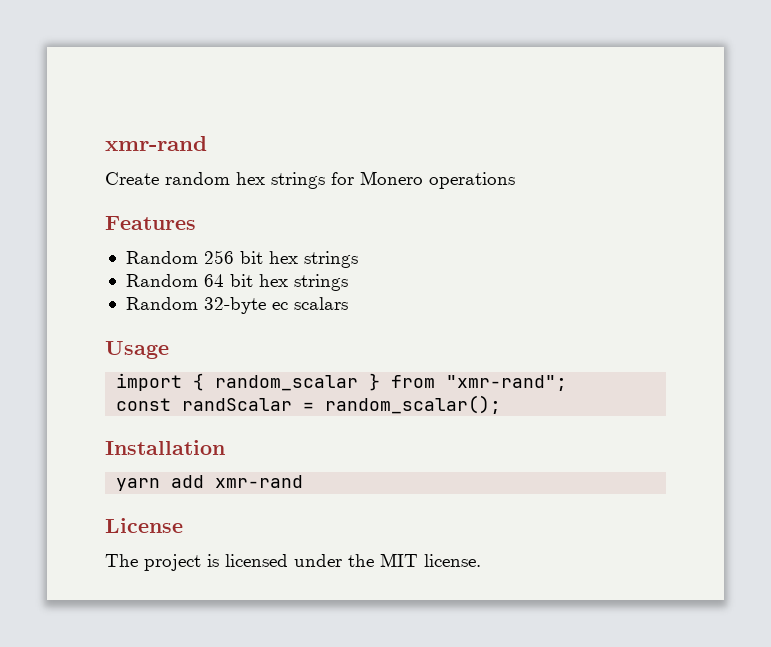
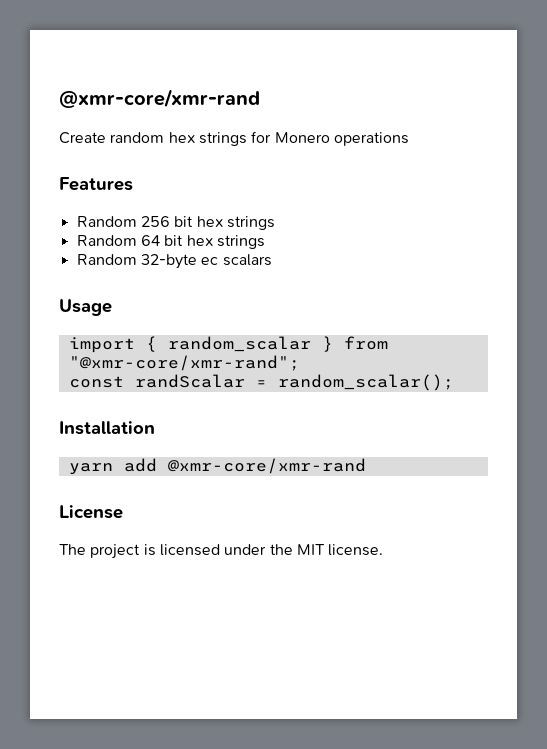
[105,136,207,151] xmr-rand -> [59,89,260,108] @xmr-core/xmr-rand
[446,375,568,391] "xmr-rand"; -> [68,355,300,371] "@xmr-core/xmr-rand";
[215,475,304,488] xmr-rand -> [167,458,366,474] @xmr-core/xmr-rand

